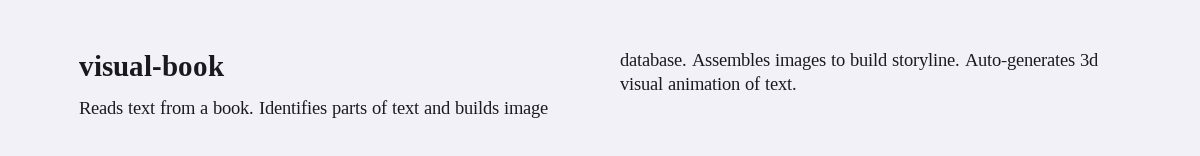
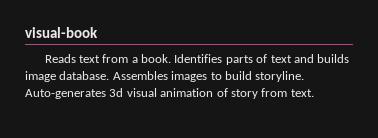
(761, 83) none -> [230,88,288,99] story from

